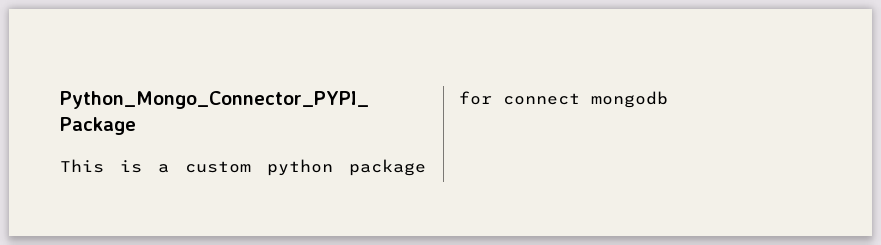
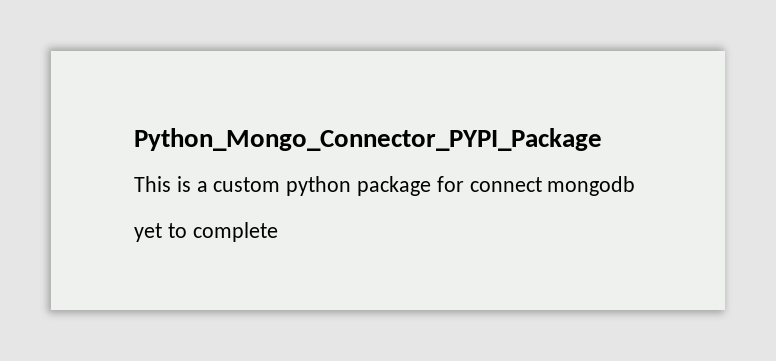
(668, 99) none -> [134,222,278,242] // yet to complete

